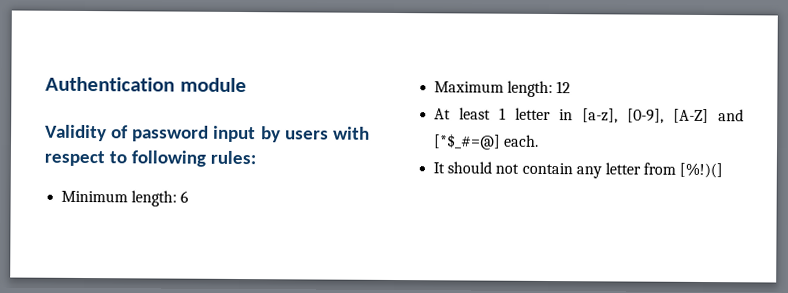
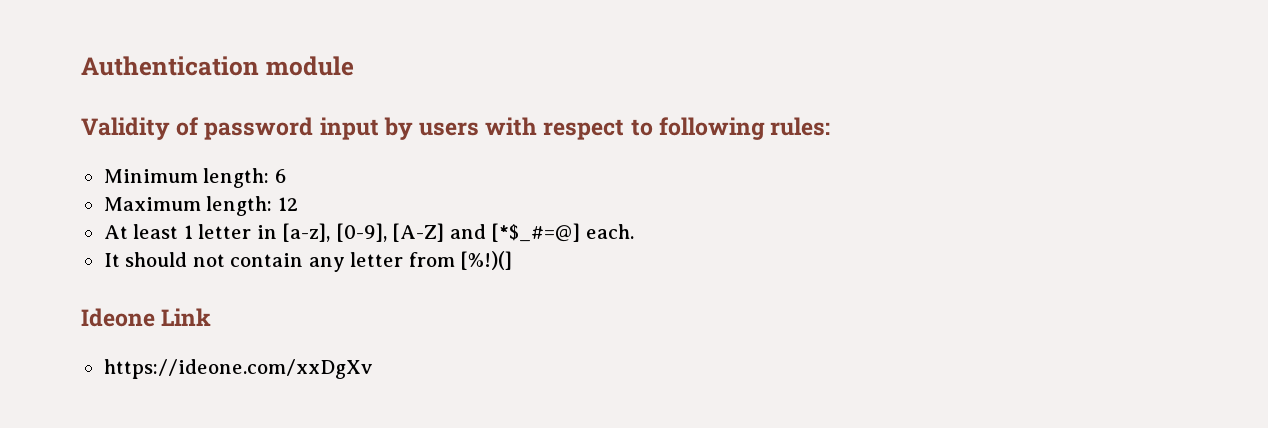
(724, 170) none -> [81,308,212,327] [103,359,373,379] // Ideone Link // https://ideone.com/xxDgXv

